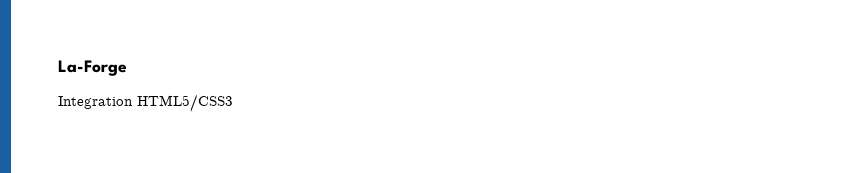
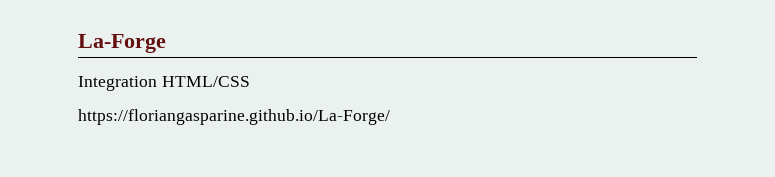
[137,94,233,112] HTML5/CSS3 -> [161,76,250,87] [78,109,390,125] HTML/CSS // https://floriangasparine.github.io/La-Forge/

